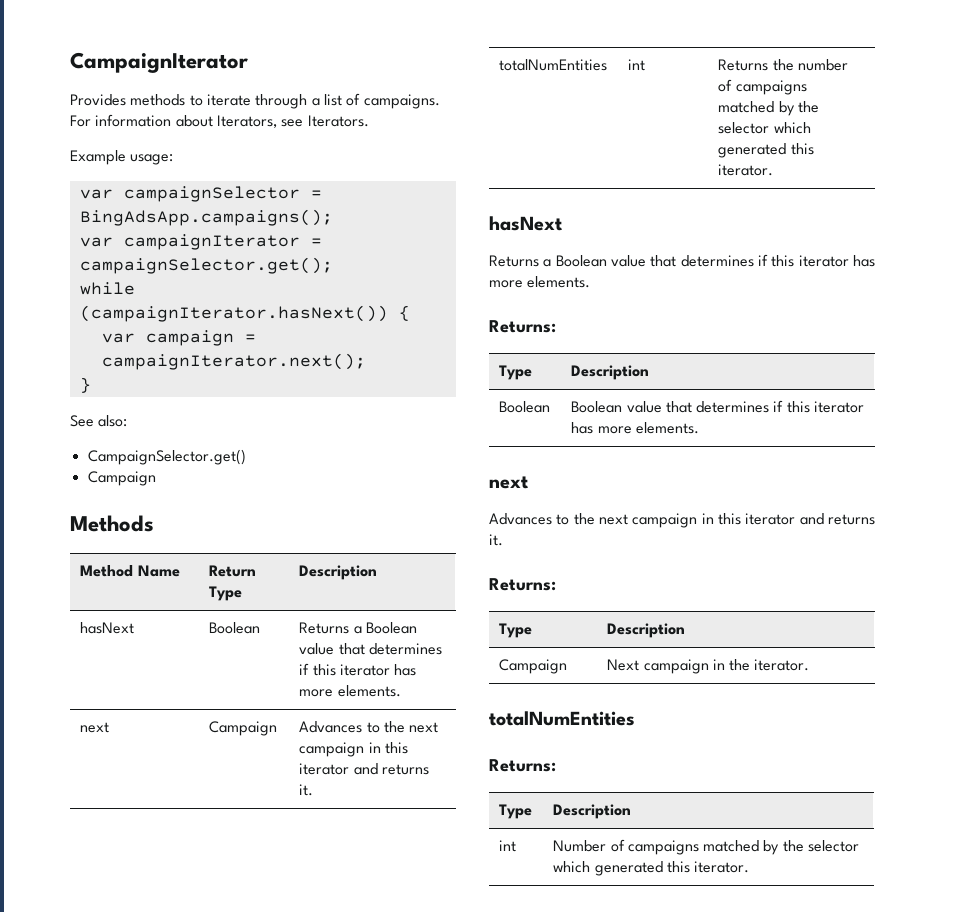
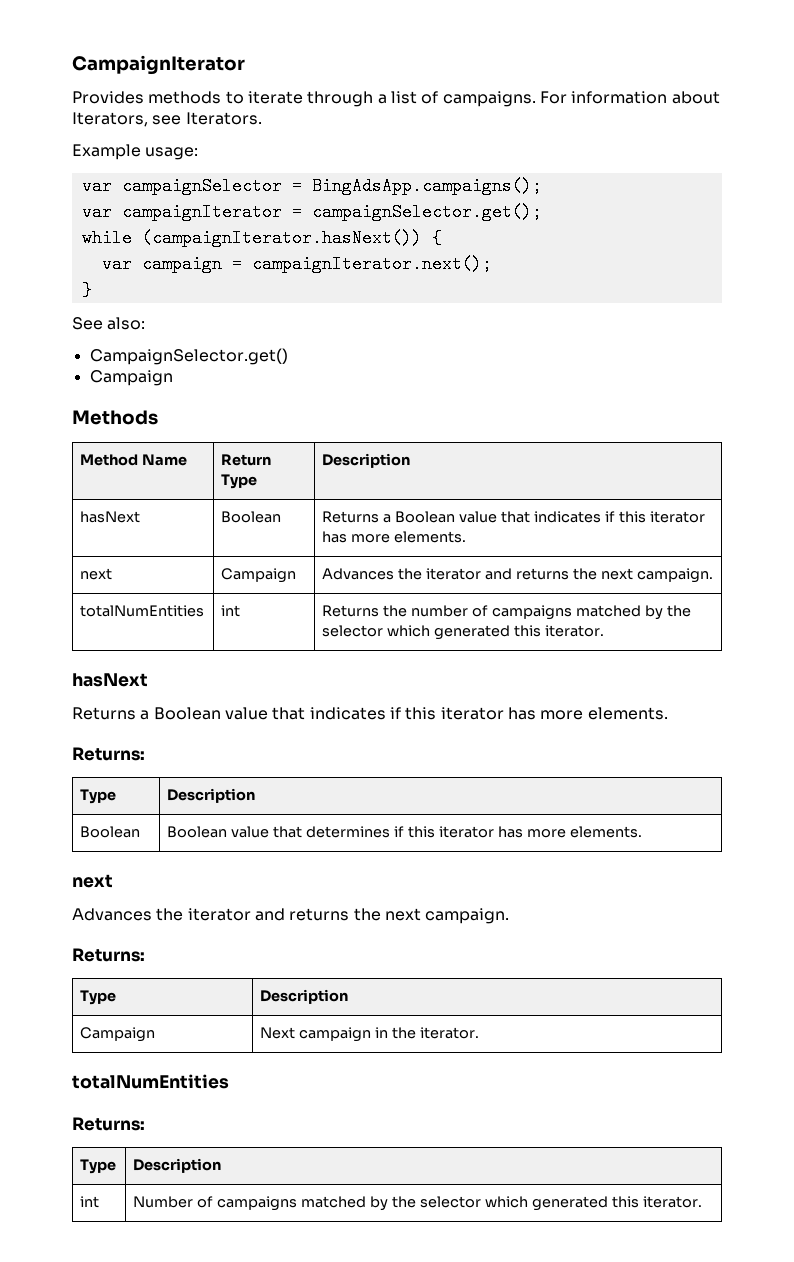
[368,643,442,655] determines -> [533,511,601,523] indicates
[366,721,439,733] [299,742,408,757] [299,763,429,775] [299,784,314,796] to the next campaign in this iterator and returns it. -> [398,568,713,583] the iterator and returns the next campaign.
[680,255,754,267] determines -> [309,707,386,720] indicates
[556,513,875,528] [489,534,503,546] to the next campaign in this iterator and returns it. -> [156,908,510,924] the iterator and returns the next campaign.

